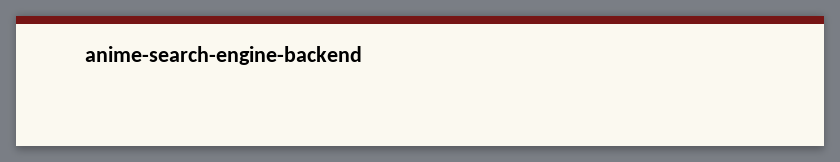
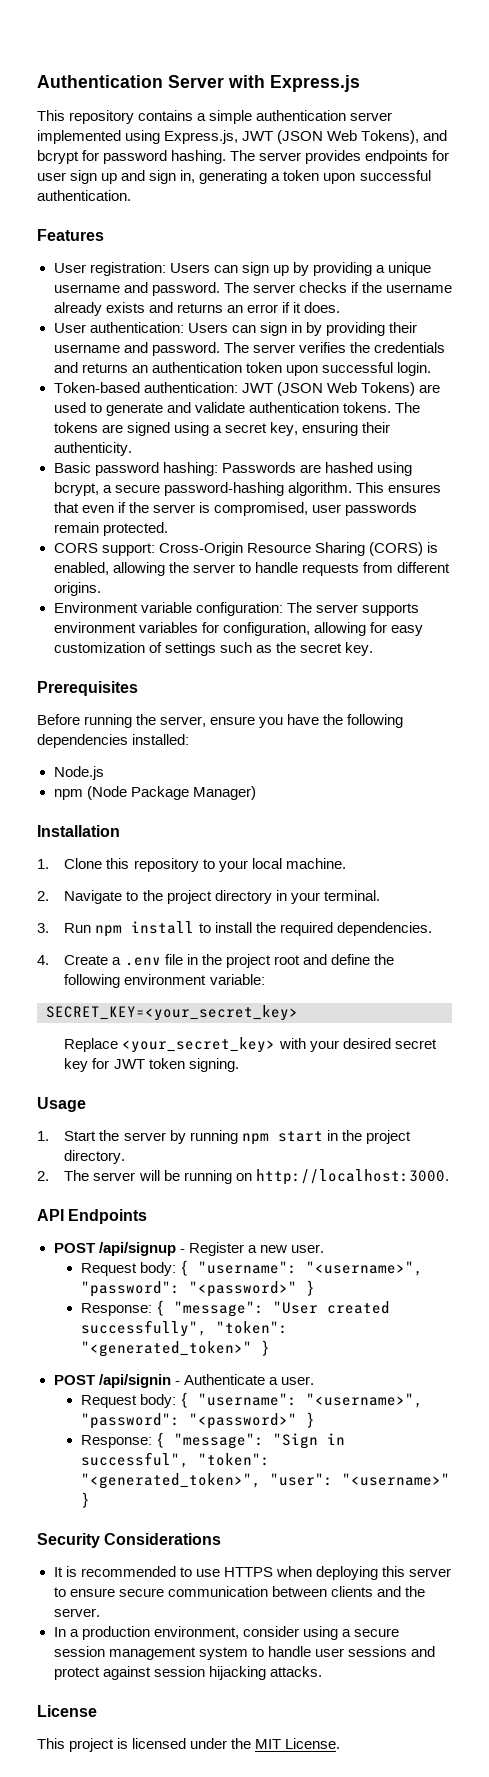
[85,46,362,65] anime-search-engine-backend -> [37,75,360,92] [37,110,393,124] [37,130,448,144] [37,150,450,164] [37,170,431,184] [37,190,131,201] [37,229,104,241] [53,262,431,276] [53,282,452,296] [53,302,340,316] [53,322,417,336] [53,342,445,356] [53,362,431,376] [53,382,440,396] [53,402,420,416] [53,422,390,436] [53,442,132,456] [53,462,412,476] [53,482,441,496] [53,502,417,516] [53,522,168,536] [53,542,438,556] [53,562,450,576] [53,582,101,596] [53,602,419,616] [53,622,423,636] [53,642,373,656] [37,681,138,696] [37,714,404,728] [37,734,190,748] [53,766,104,780] [53,786,256,800] [37,825,120,837] [37,858,346,872] [37,890,380,904] [37,921,432,937] [37,954,394,968] [64,974,265,988] [46,1005,298,1021] [64,1037,437,1053] [64,1058,239,1072] [37,1097,86,1112] [37,1130,411,1145] [64,1150,126,1164] [37,1169,449,1185] [37,1209,148,1224] [53,1242,324,1256] [80,1260,424,1276] [80,1280,315,1297] [80,1300,390,1317] [80,1320,288,1337] [80,1340,270,1357] [53,1374,314,1388] [80,1392,424,1408] [80,1412,315,1429] [80,1432,345,1449] [80,1452,270,1468] [80,1473,450,1489] [80,1492,90,1508] [37,1533,222,1548] [53,1566,451,1580] [53,1586,425,1597] [53,1608,100,1617] [53,1626,399,1640] [53,1646,435,1660] [53,1666,322,1680] [37,1705,97,1717] [37,1738,341,1752] Authentication Server with Express.js // This repository contains a simple authentication server implemented using Express.js, JWT (JSON Web Tokens), and bcrypt for password hashing. The server provides endpoints for user sign up and sign in, generating a token upon successful authentication. // Features // User registration: Users can sign up by providing a unique username and password. The server checks if the username already exists and returns an error if it does. // User authentication: Users can sign in by providing their username and password. The server verifies the credentials and returns an authentication token upon successful login. // Token-based authentication: JWT (JSON Web Tokens) are used to generate and validate authentication tokens. The tokens are signed using a secret key, ensuring their authenticity. // Basic password hashing: Passwords are hashed using bcrypt, a secure password-hashing algorithm. This ensures that even if the server is compromised, user passwords remain protected. // CORS support: Cross-Origin Resource Sharing (CORS) is enabled, allowing the server to handle requests from different origins. // Environment variable configuration: The server supports environment variables for configuration, allowing for easy customization of settings such as the secret key. // Prerequisites // Before running the server, ensure you have the following dependencies installed: // Node.js // npm (Node Package Manager) // Installation // 1. Clone this repository to your local machine. // 2. Navigate to the project directory in your terminal. // 3. Run npm install to install the required dependencies. // 4. Create a .env file in the project root and define the following environment variable: // SECRET_KEY=<your_secret_key> // Replace <your_secret_key> with your desired secret key for JWT token signing. // Usage // 1. Start the server by running npm start in the project directory. // 2. The server will be running on http://localhost:3000. // API Endpoints // POST /api/signup - Register a new user. // Request body: { "username": "<username>", "password": "<password>" } // Response: { "message": "User created successfully", "token": "<generated_token>" } // POST /api/signin - Authenticate a user. // Request body: { "username": "<username>", "password": "<password>" } // Response: { "message": "Sign in successful", "token": "<generated_token>", "user": "<username>" } // Security Considerations // It is recommended to use HTTPS when deploying this server to ensure secure communication between clients and the server. // In a production environment, consider using a secure session management system to handle user sessions and protect against session hijacking attacks. // License // This project is licensed under the MIT License.

